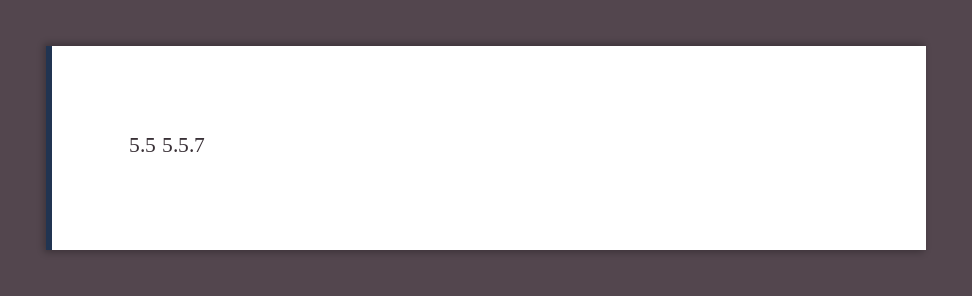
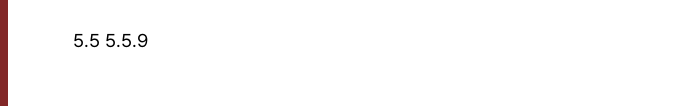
[161,138,205,152] 5.5.7 -> [105,33,148,48] 5.5.9

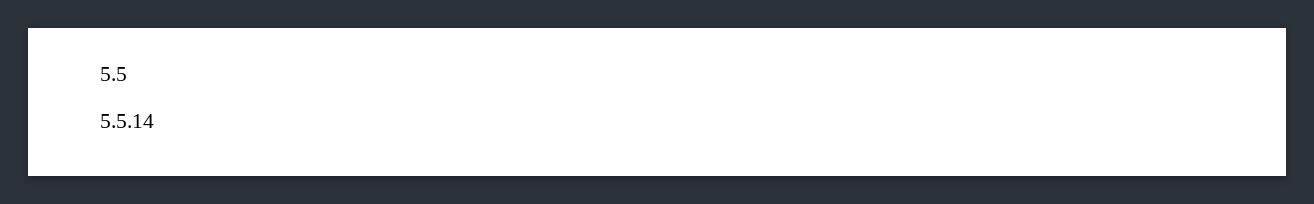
[105,33,148,48] 5.5.9 -> [100,114,154,128] // 5.5.14

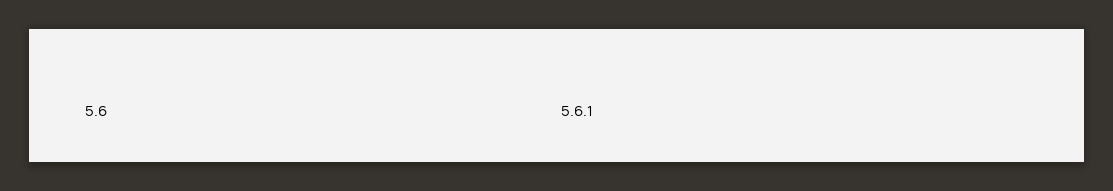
[100,67,127,81] [100,114,154,128] 5.5 // 5.5.14 -> [85,106,107,116] [561,106,593,116] 5.6 // 5.6.1

